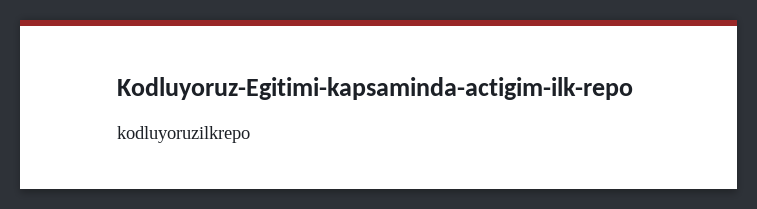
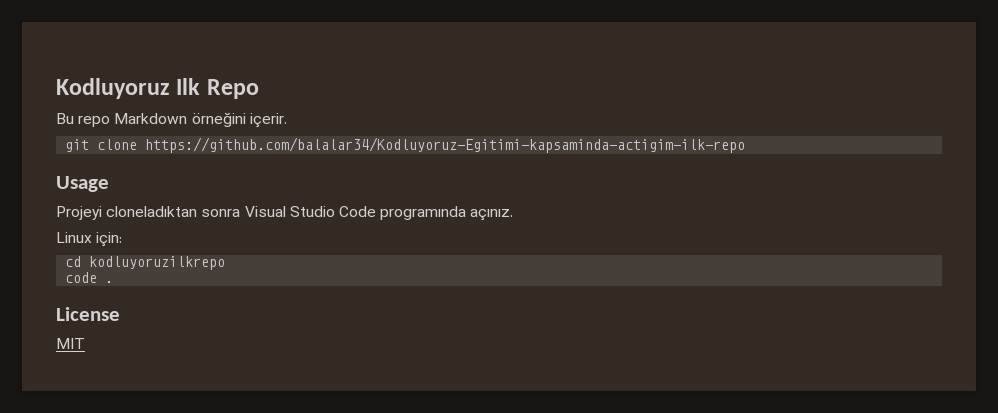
[117,77,633,100] [117,126,250,143] Kodluyoruz-Egitimi-kapsaminda-actigim-ilk-repo // kodluyoruzilkrepo -> [56,78,259,99] [56,112,287,128] [65,137,746,153] [56,176,109,192] [56,206,514,221] [56,232,123,247] [65,256,226,270] [65,272,114,283] [56,307,120,321] [56,338,85,349] Kodluyoruz Ilk Repo // Bu repo Markdown örneğini içerir. // git clone https://github.com/balalar34/Kodluyoruz-Egitimi-kapsaminda-actigim-ilk-repo // Usage // Projeyi cloneladıktan sonra Visual Studio Code programında açınız. // Linux için: // cd kodluyoruzilkrepo // code . // License // MIT

